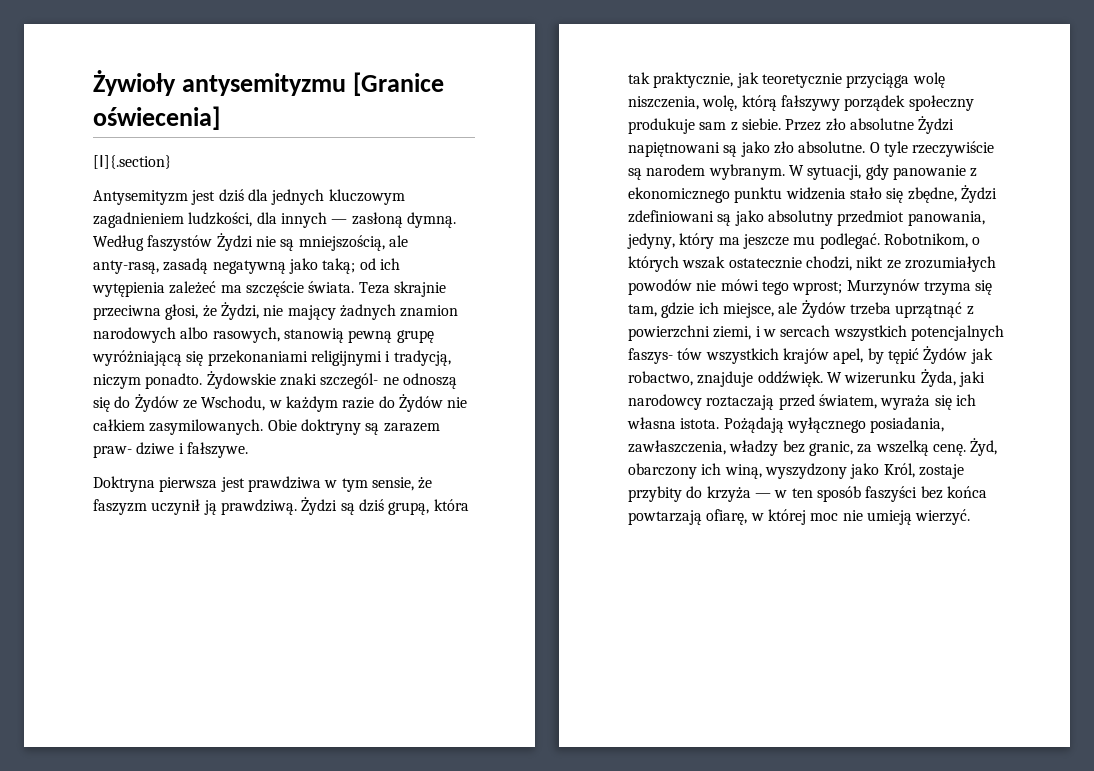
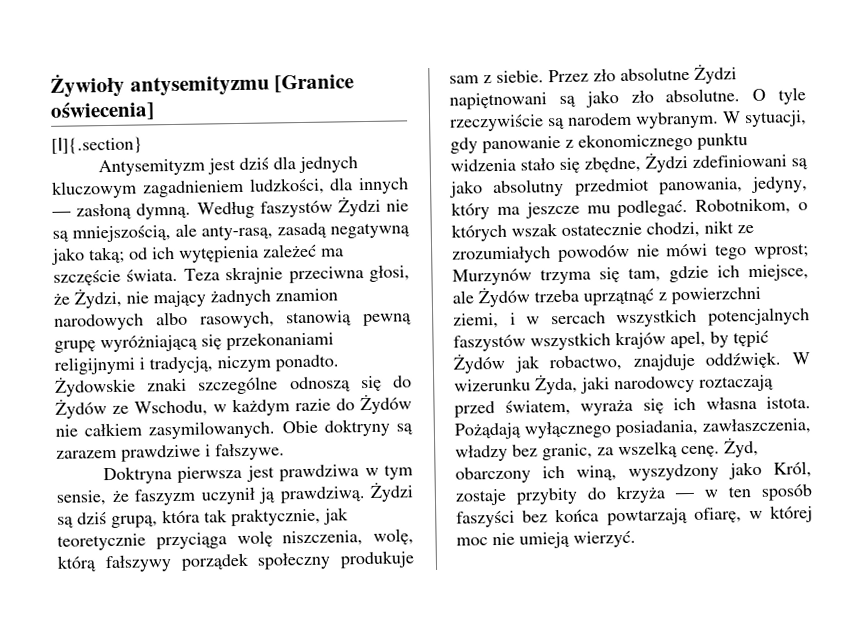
[320,373,399,389] szczegól- ne -> [198,376,279,395] szczególne
[93,442,175,458] praw- dziwe -> [121,444,201,462] prawdziwe
[628,348,703,364] faszys- tów -> [453,334,526,352] faszystów

